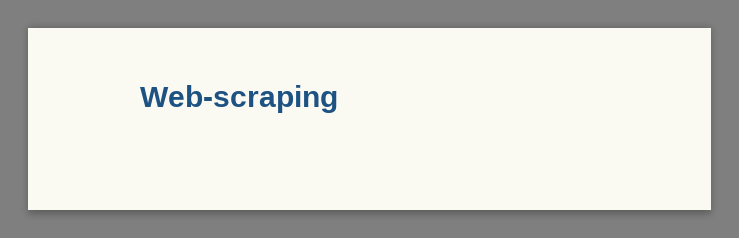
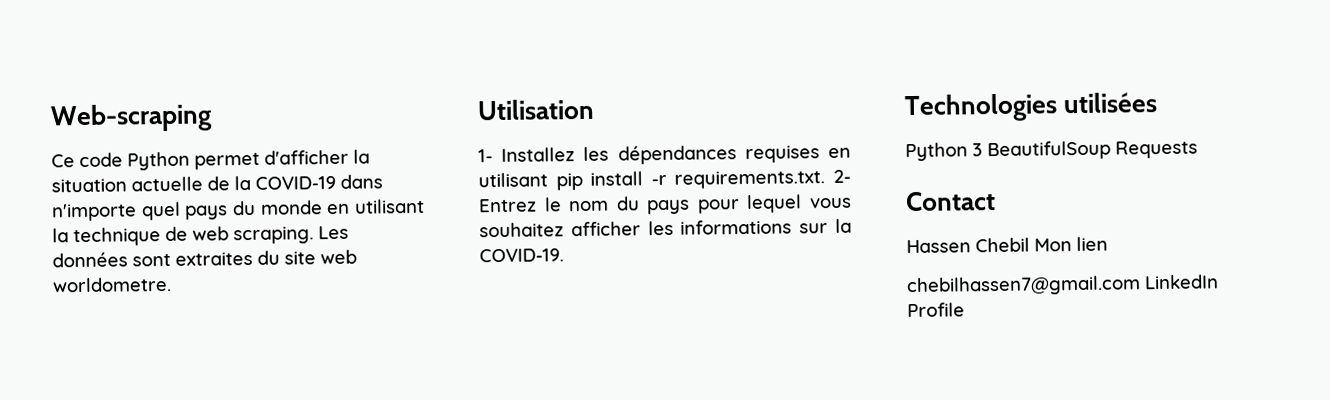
(338, 99) none -> [51,149,370,171] [51,174,383,193] [52,198,425,222] [52,225,349,247] [52,249,357,268] [52,276,172,293] [477,98,595,121] [478,144,851,165] [478,169,851,191] [478,194,852,215] [479,218,852,238] [479,248,564,263] [904,92,1158,123] [905,140,1198,162] [905,191,996,212] [906,236,1108,254] [906,274,1219,297] [907,302,965,318] // Ce code Python permet d'afficher la situation actuelle de la COVID-19 dans n'importe quel pays du monde en utilisant la technique de web scraping. Les données sont extraites du site web worldometre. // Utilisation // 1- Installez les dépendances requises en utilisant pip install -r requirements.txt. 2- Entrez le nom du pays pour lequel vous souhaitez afficher les informations sur la COVID-19. // Technologies utilisées // Python 3 BeautifulSoup Requests // Contact // Hassen Chebil Mon lien // chebilhassen7@gmail.com LinkedIn Profile

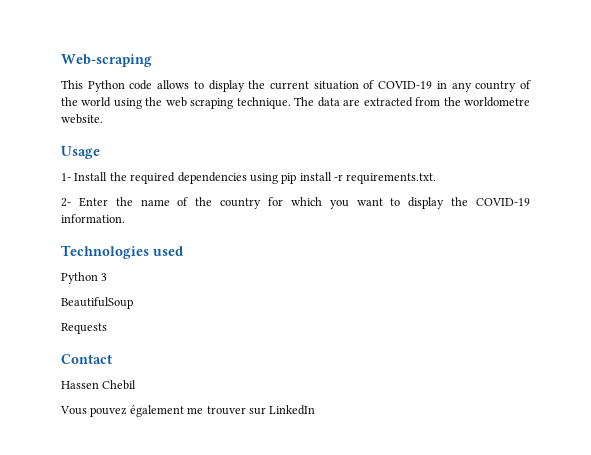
[51,149,370,171] [51,174,383,193] [52,198,425,222] [52,225,349,247] [52,249,357,268] [52,276,172,293] [477,98,595,121] [478,144,851,165] [478,169,851,191] [478,194,852,215] [479,218,852,238] [479,248,564,263] Ce code Python permet d'afficher la situation actuelle de la COVID-19 dans n'importe quel pays du monde en utilisant la technique de web scraping. Les données sont extraites du site web worldometre. // Utilisation // 1- Installez les dépendances requises en utilisant pip install -r requirements.txt. 2- Entrez le nom du pays pour lequel vous souhaitez afficher les informations sur la COVID-19. -> [61,80,532,92] [61,97,530,109] [61,114,103,124] [61,146,100,159] [61,172,437,184] [61,197,530,209] [61,214,125,223] This Python code allows to display the current situation of COVID-19 in any country of the world using the web scraping technique. The data are extracted from the worldometre website. // Usage // 1- Install the required dependencies using pip install -r requirements.txt. // 2- Enter the name of the country for which you want to display the COVID-19 information.
[1063,92,1158,114] utilisées -> [153,246,183,256] used
(983, 150) none -> (108, 277) //
(1111, 150) none -> (133, 303) //
[1034,236,1108,252] [906,274,1219,297] [907,302,965,318] Mon lien // chebilhassen7@gmail.com LinkedIn Profile -> [60,405,316,417] // Vous pouvez également me trouver sur LinkedIn

